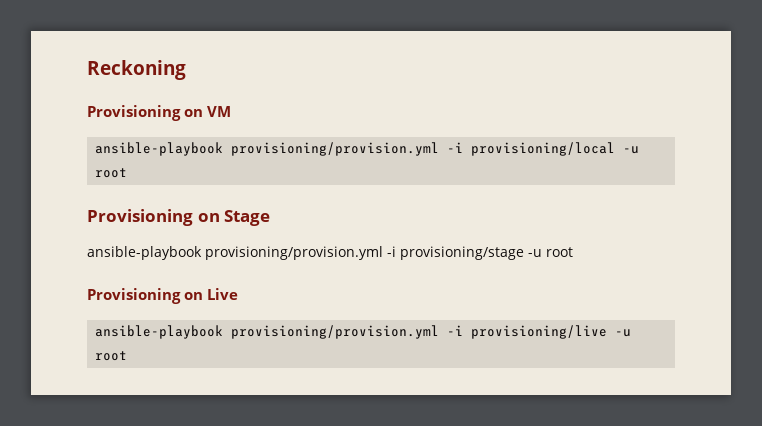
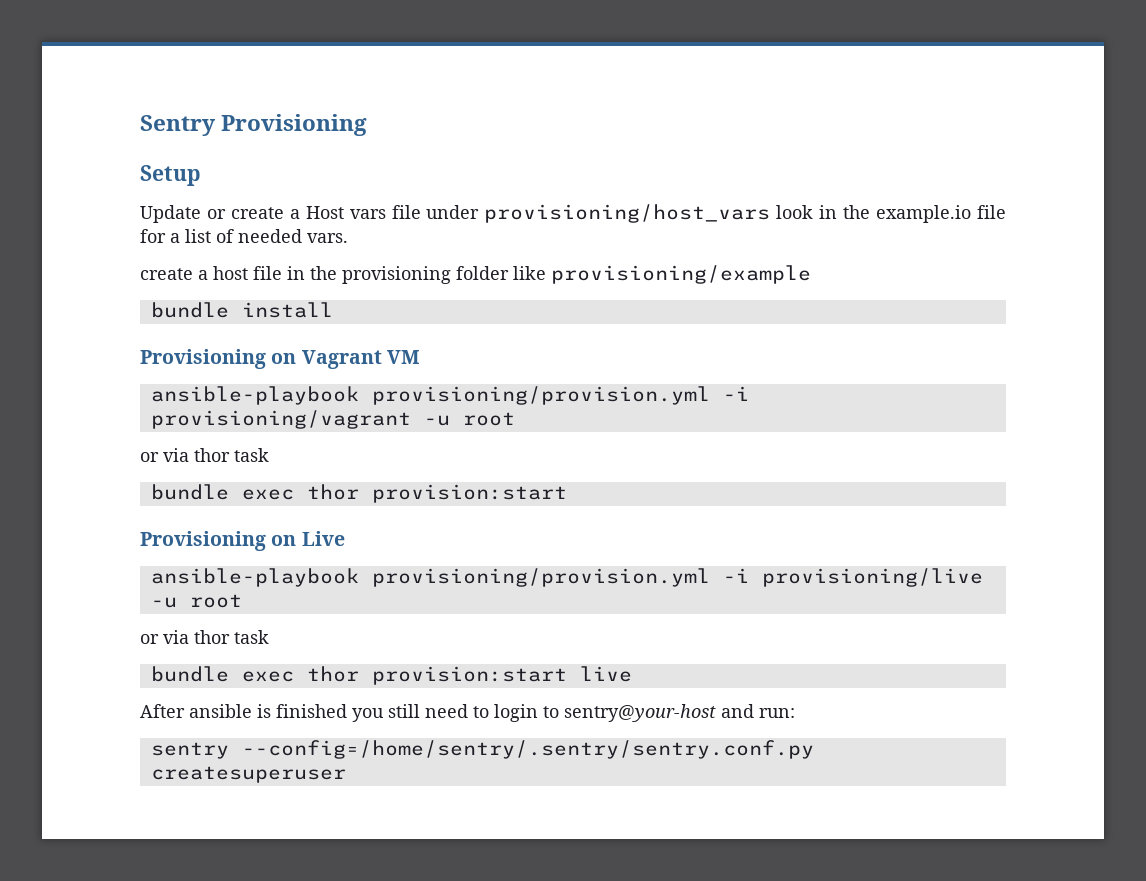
[87,60,186,80] [87,105,204,121] Reckoning // Provisioning on -> [140,114,368,136] [140,165,201,186] [140,204,1006,223] [140,229,348,243] [140,265,811,284] [150,302,333,318] [140,349,382,369] Sentry Provisioning // Setup // Update or create a Host vars file under provisioning/host_vars look in the example.io file for a list of needed vars. // create a host file in the provisioning folder like provisioning/example // bundle install // Provisioning on Vagrant
[471,142,640,156] [95,168,128,178] [87,209,271,226] [87,246,573,260] provisioning/local -u root // Provisioning on Stage // ansible-playbook provisioning/provision.yml -i provisioning/stage -u root -> [150,410,515,429] [140,448,269,462] [150,484,567,503] provisioning/vagrant -u root // or via thor task // bundle exec thor provision:start
(128, 356) none -> [140,630,269,644] [150,666,632,685] [140,704,795,722] [150,740,814,759] [150,766,346,783] // or via thor task // bundle exec thor provision:start live // After ansible is finished you still need to login to sentry@your-host and run: // sentry --config=/home/sentry/.sentry/sentry.conf.py createsuperuser

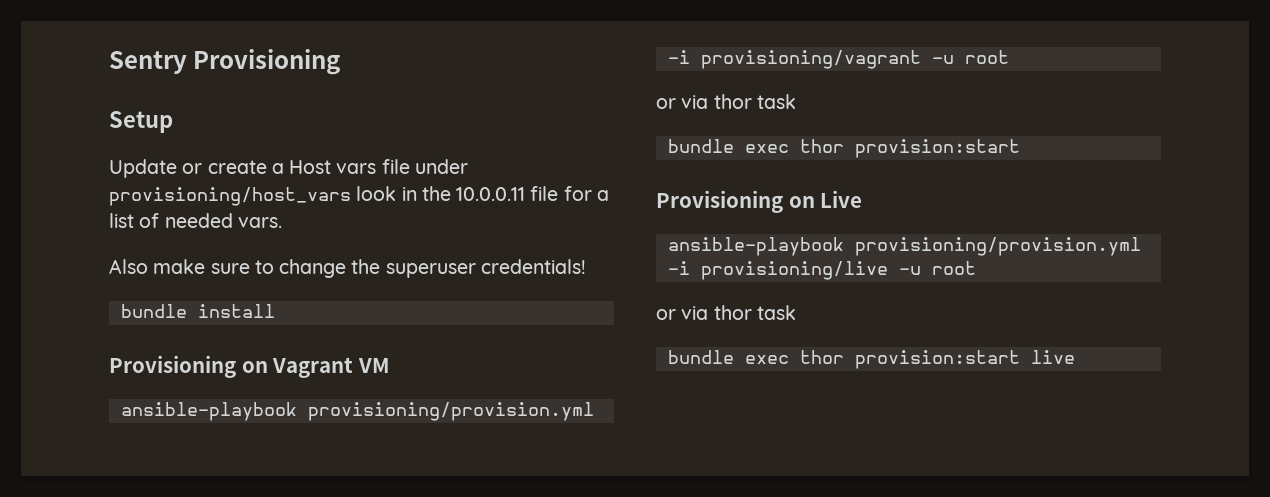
[876,205,972,223] example.io -> [456,187,526,201] 10.0.0.11
[140,265,811,284] create a host file in the provisioning folder like provisioning/example -> [109,259,586,278] Also make sure to change the superuser credentials!
[140,704,795,722] [150,740,814,759] [150,766,346,783] // After ansible is finished you still need to login to sentry@your-host and run: // sentry --config=/home/sentry/.sentry/sentry.conf.py createsuperuser -> (1075, 357) none

